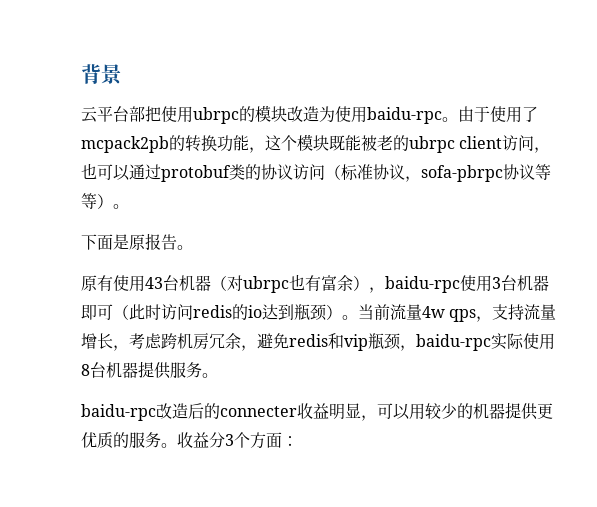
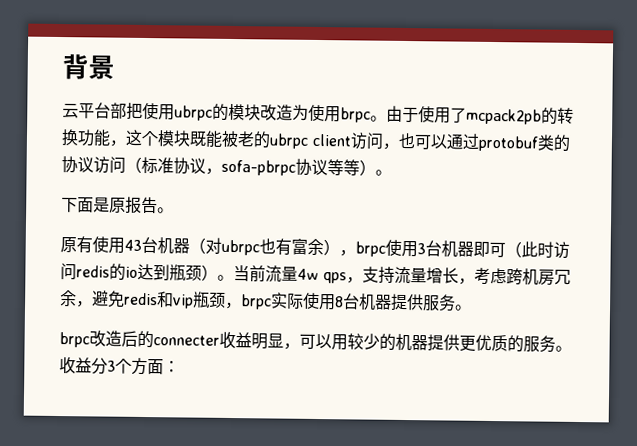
[367,107,442,124] baidu-rpc -> [340,107,371,123] brpc
[385,276,460,293] baidu-rpc -> [355,241,386,257] brpc
[416,334,491,351] baidu-rpc -> [241,294,272,310] brpc
[81,404,156,421] baidu-rpc -> [59,332,90,348] brpc

